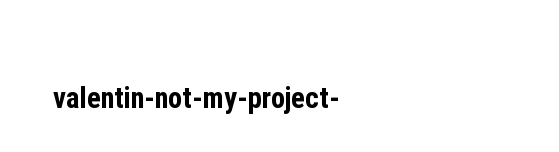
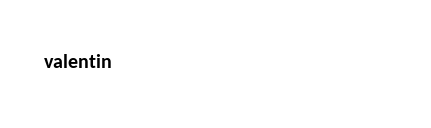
[53,86,340,114] valentin-not-my-project- -> [44,54,112,68] valentin

